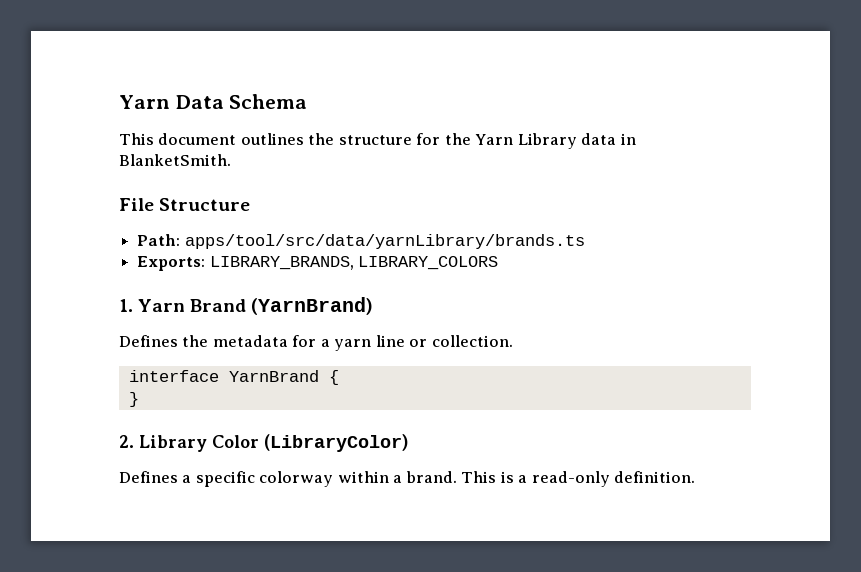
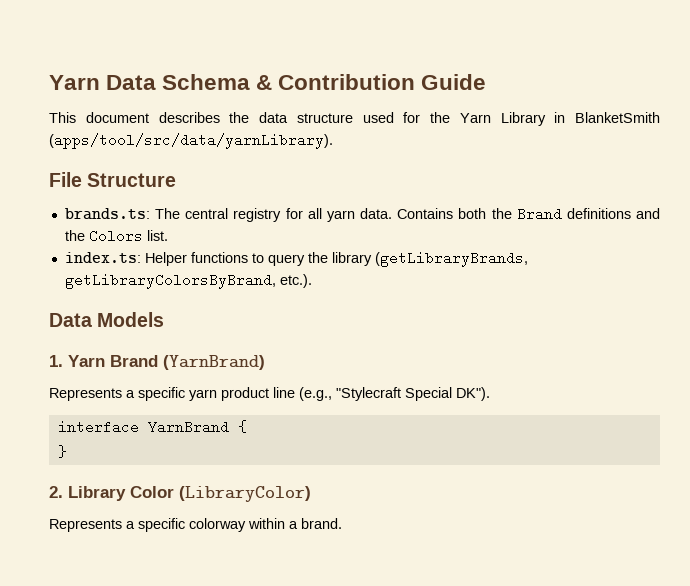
(308, 101) none -> [256,74,487,90] & Contribution Guide
[240,133,412,145] outlines the structure -> [158,112,394,123] describes the data structure used
[581,133,636,145] [119,154,231,166] data in BlanketSmith. -> [554,112,660,123] [49,133,333,149] in BlanketSmith (apps/tool/src/data/yarnLibrary).
[137,234,585,249] [137,256,499,271] [119,297,374,315] [119,335,513,351] Path: apps/tool/src/data/yarnLibrary/brands.ts // Exports: LIBRARY_BRANDS, LIBRARY_COLORS // 1. Yarn Brand (YarnBrand) // Defines the metadata for a yarn line or collection. -> [64,207,660,222] [64,229,168,243] [64,251,528,267] [64,273,312,289] [49,312,165,327] [49,355,265,370] [49,387,490,401] brands.ts: The central registry for all yarn data. Contains both the Brand definitions and the Colors list. // index.ts: Helper functions to query the library (getLibraryBrands, getLibraryColorsByBrand, etc.). // Data Models // 1. Yarn Brand (YarnBrand) // Represents a specific yarn product line (e.g., "Stylecraft Special DK").
[119,471,178,483] Defines -> [49,519,122,532] Represents
[461,471,696,487] This is a read-only definition. -> (342, 523) none

